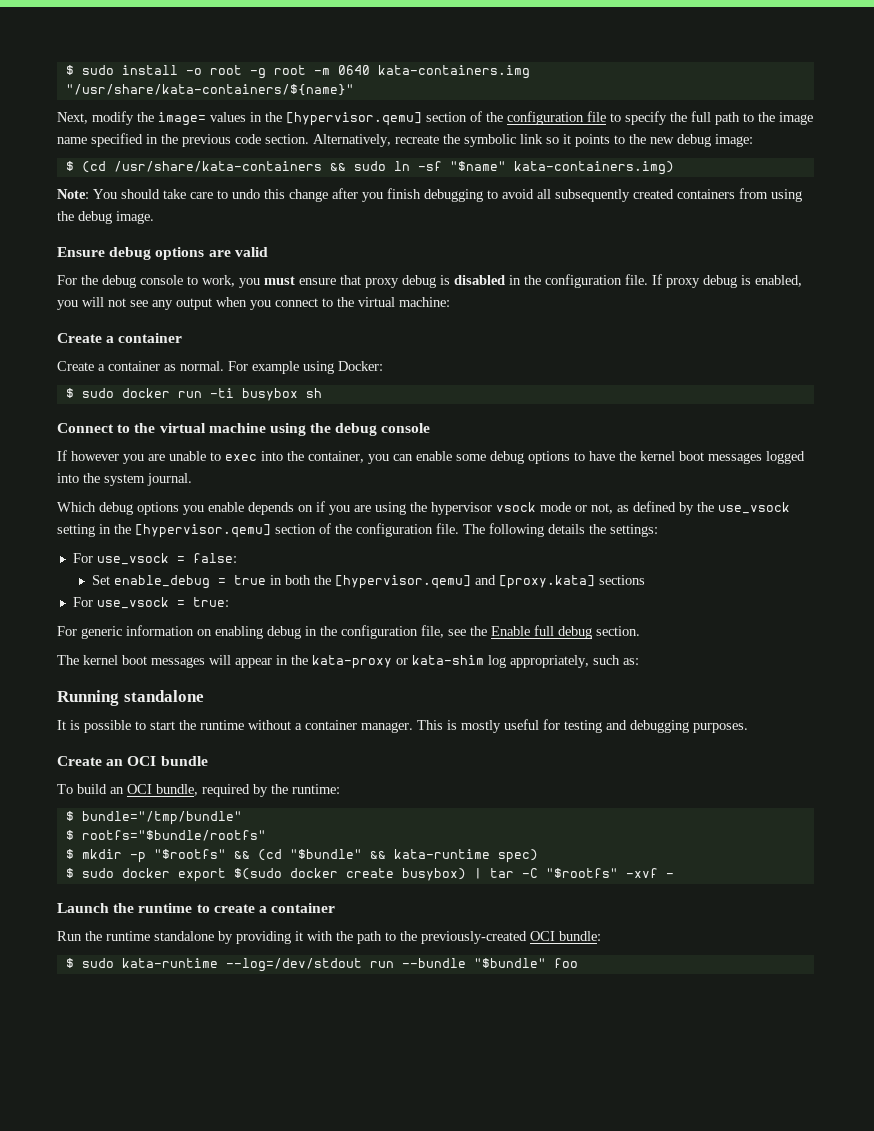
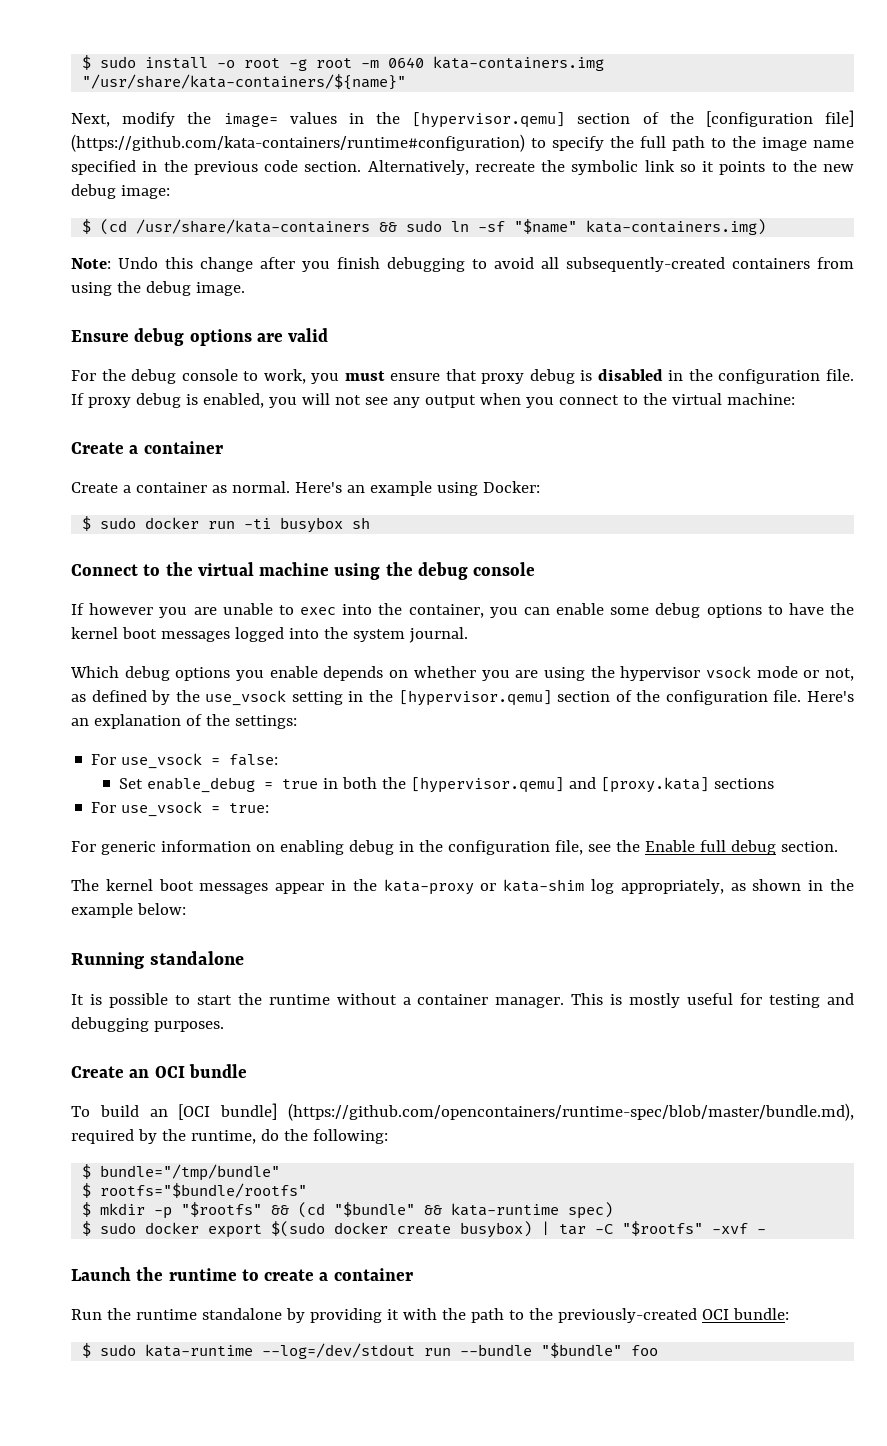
[507,111,606,125] configuration file -> [705,110,854,127] [71,134,525,152] [configuration file] (https://github.com/kata-containers/runtime#configuration)
[93,189,260,199] You should take care to undo -> [118,257,158,269] Undo
[555,189,674,202] subsequently created -> [566,257,725,272] subsequently-created
[228,361,248,371] For -> [294,482,365,493] Here's an
[316,501,325,512] if -> [413,666,476,678] whether
[463,523,585,537] The following details -> [806,691,854,702] [71,714,202,729] Here's an explanation of
[209,655,231,665] will -> (269, 888) none
[593,655,639,665] such as: -> [730,879,854,891] [71,903,186,918] as shown in the example below:
[127,784,340,797] OCI bundle, required by the runtime: -> [178,1103,854,1121] [71,1129,388,1144] [OCI bundle] (https://github.com/opencontainers/runtime-spec/blob/master/bundle.md), required by the runtime, do the following:

